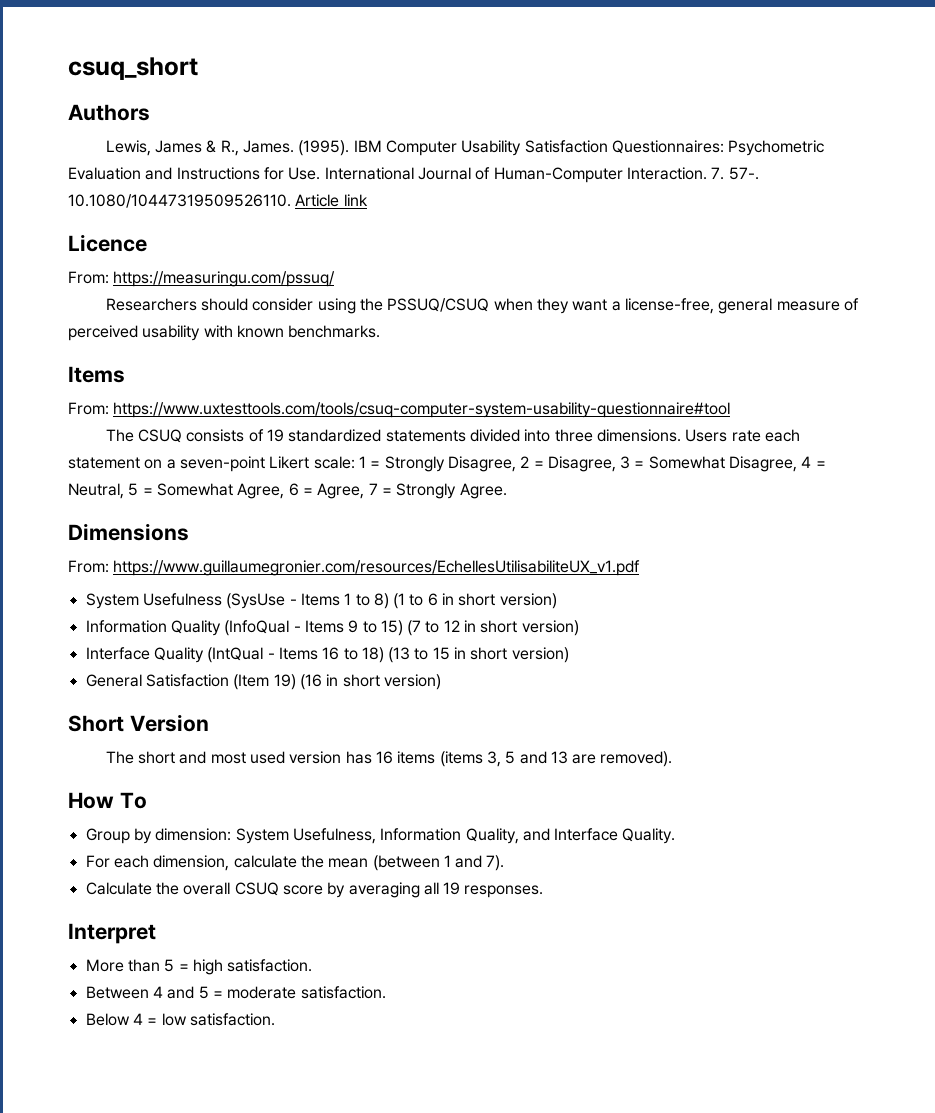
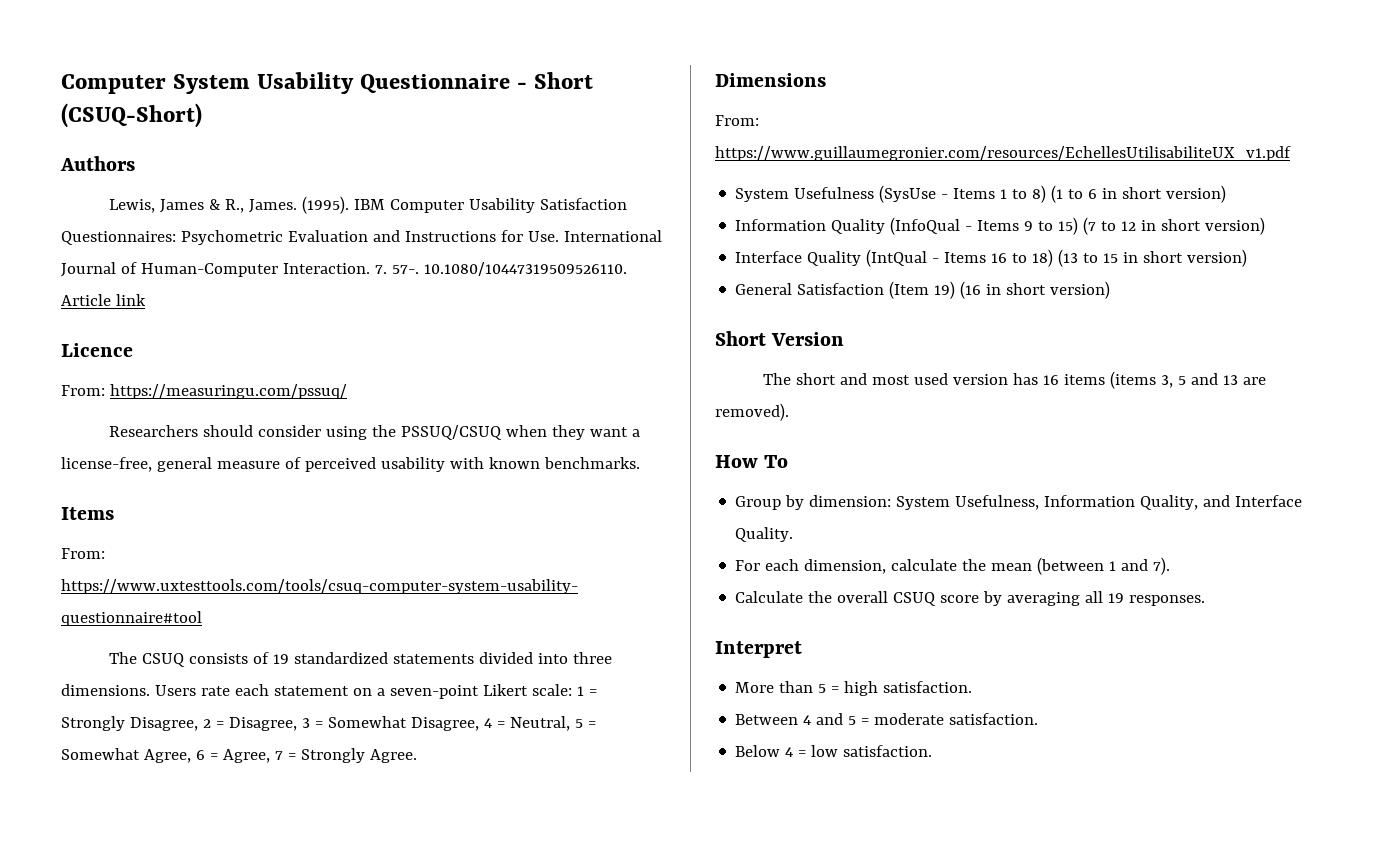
[68,57,198,80] csuq_short -> [61,72,594,94] [61,103,202,128] Computer System Usability Questionnaire - Short (CSUQ-Short)

